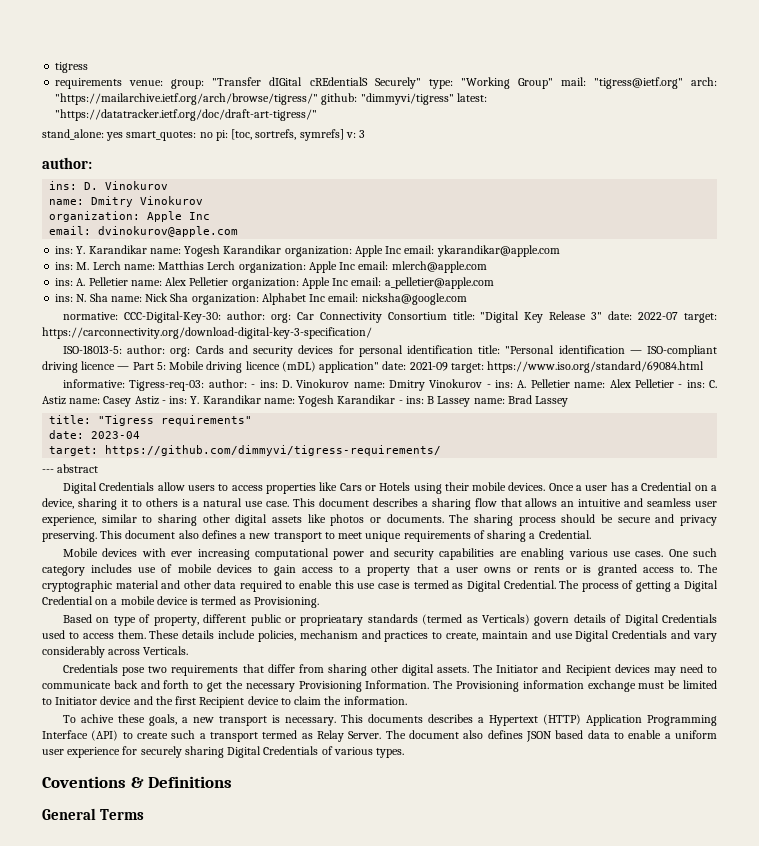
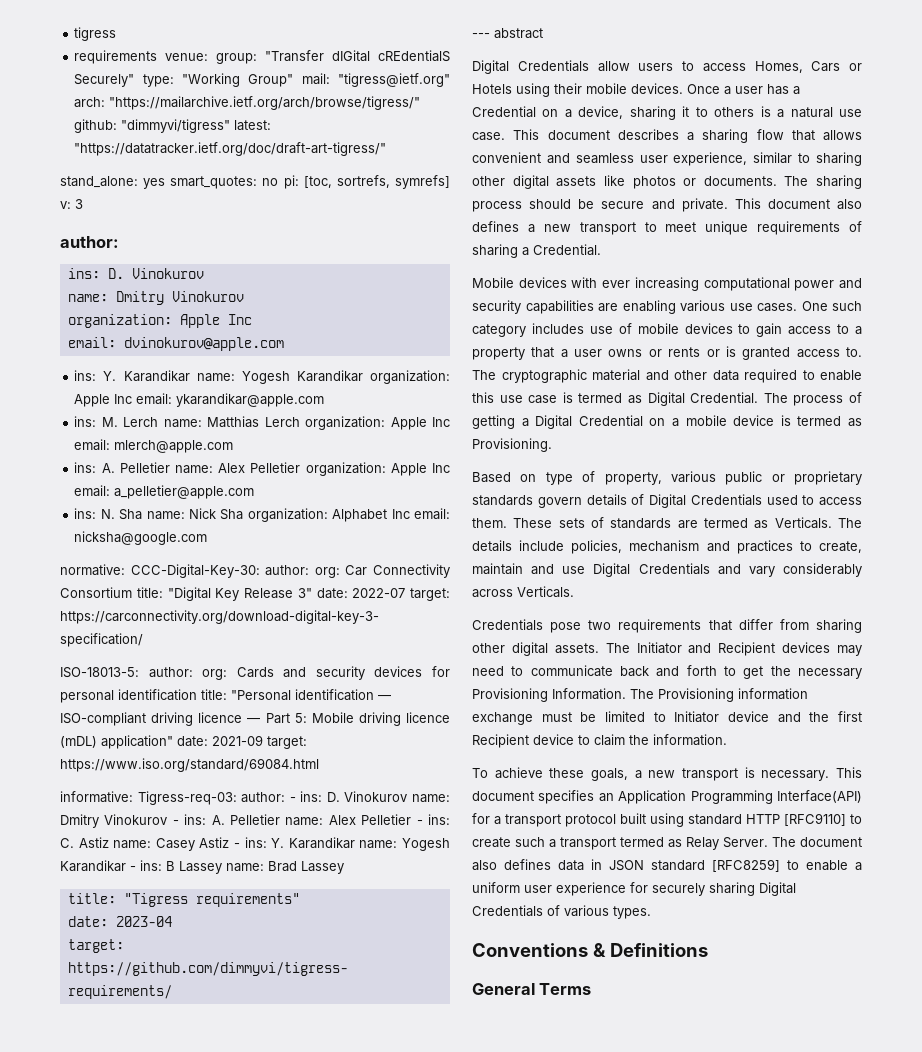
[265,482,338,494] properties like -> [754,61,803,73] Homes,
[561,499,622,507] an intuitive -> [472,152,541,163] convenient
[679,515,717,526] [42,531,97,542] privacy preserving. -> [681,198,728,212] private.
[203,614,247,623] different -> [670,471,716,483] various
[300,614,530,626] proprieatary standards (termed as Verticals) -> [794,471,862,485] [472,495,533,506] proprietary standards
(180, 634) none -> [558,517,862,529] sets of standards are termed as Verticals. The
[81,714,115,723] achive -> [494,767,543,779] achieve
[368,714,717,726] [42,730,119,741] documents describes a Hypertext (HTTP) Application Programming Interface (API) -> [472,790,862,804] [472,813,846,827] document specifies an Application Programming Interface(API) for a transport protocol built using standard HTTP [RFC9110]
[525,730,610,742] JSON based data -> [558,859,780,872] data in JSON standard [RFC8259]
[42,776,126,788] Coventions -> [472,943,588,957] Conventions

